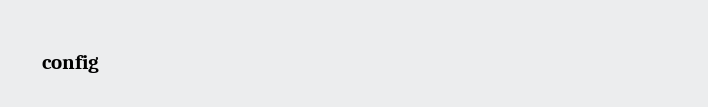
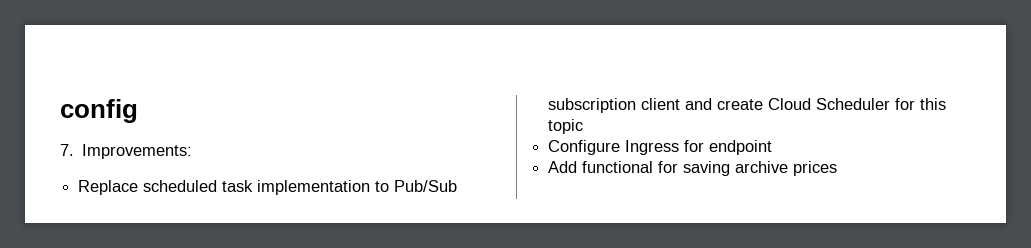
(99, 64) none -> [60,144,193,159] [78,180,458,195] [548,98,947,113] [548,119,584,134] [548,140,773,155] [548,161,838,176] // 7. Improvements: // Replace scheduled task implementation to Pub/Sub subscription client and create Cloud Scheduler for this topic // Configure Ingress for endpoint // Add functional for saving archive prices

